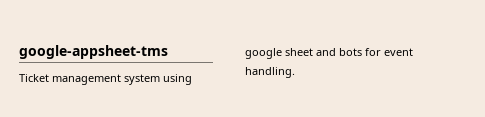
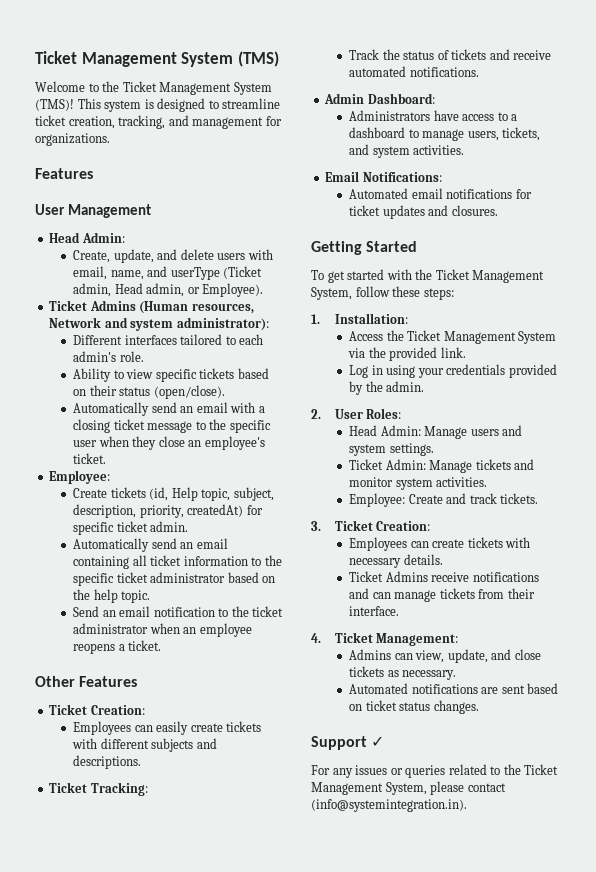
[19,45,168,59] [19,74,192,85] [245,48,413,59] [245,67,295,78] google-appsheet-tms // Ticket management system using google sheet and bots for event handling. -> [35,51,279,67] [35,81,272,95] [35,98,281,112] [35,115,282,129] [35,133,110,146] [35,168,93,179] [35,204,151,218] [49,232,125,243] [73,249,273,263] [73,266,263,280] [73,283,264,297] [49,300,254,314] [49,317,269,331] [73,334,264,345] [73,351,144,362] [73,368,269,382] [73,385,225,399] [73,402,265,416] [73,419,271,433] [73,436,265,450] [73,453,107,464] [49,470,111,484] [73,487,274,501] [73,504,263,518] [73,521,189,535] [73,538,228,552] [73,555,282,569] [73,572,276,586] [73,589,151,603] [73,606,284,617] [73,623,252,637] [73,640,162,654] [35,676,138,687] [49,704,145,715] [73,721,262,735] [72,738,217,752] [73,755,142,769] [49,782,148,796] [349,49,552,60] [349,66,479,77] [324,93,435,104] [349,110,518,121] [349,127,541,141] [349,144,465,158] [325,171,442,182] [349,188,532,199] [349,205,498,219] [311,241,418,255] [311,269,545,283] [311,286,454,300] [311,313,408,324] [349,330,557,344] [348,347,466,361] [349,364,557,378] [349,381,425,395] [311,408,402,419] [349,425,523,439] [349,443,434,456] [349,459,535,473] [349,477,488,490] [349,493,539,507] [311,520,431,531] [349,537,531,551] [349,554,443,568] [349,571,539,582] [349,588,535,602] [349,606,400,616] [311,632,459,646] [349,649,541,663] [349,666,457,680] [349,683,559,694] [349,700,479,714] [311,736,385,750] [311,764,559,778] [311,781,506,795] [311,799,467,812] Ticket Management System (TMS) // Welcome to the Ticket Management System (TMS)! This system is designed to streamline ticket creation, tracking, and management for organizations. // Features // User Management // Head Admin: // Create, update, and delete users with email, name, and userType (Ticket admin, Head admin, or Employee). // Ticket Admins (Human resources, Network and system administrator): // Different interfaces tailored to each admin's role. // Ability to view specific tickets based on their status (open/close). // Automatically send an email with a closing ticket message to the specific user when they close an employee's ticket. // Employee: // Create tickets (id, Help topic, subject, description, priority, createdAt) for specific ticket admin. // Automatically send an email containing all ticket information to the specific ticket administrator based on the help topic. // Send an email notification to the ticket administrator when an employee reopens a ticket. // Other Features // Ticket Creation: // Employees can easily create tickets with different subjects and descriptions. // Ticket Tracking: // Track the status of tickets and receive automated notifications. // Admin Dashboard: // Administrators have access to a dashboard to manage users, tickets, and system activities. // Email Notifications: // Automated email notifications for ticket updates and closures. // Getting Started // To get started with the Ticket Management System, follow these steps: // 1. Installation: // Access the Ticket Management System via the provided link. // Log in using your credentials provided by the admin. // 2. User Roles: // Head Admin: Manage users and system settings. // Ticket Admin: Manage tickets and monitor system activities. // Employee: Create and track tickets. // 3. Ticket Creation: // Employees can create tickets with necessary details. // Ticket Admins receive notifications and can manage tickets from their interface. // 4. Ticket Management: // Admins can view, update, and close tickets as necessary. // Automated notifications are sent based on ticket status changes. // Support ✓ // For any issues or queries related to the Ticket Management System, please contact (info@systemintegration.in).

